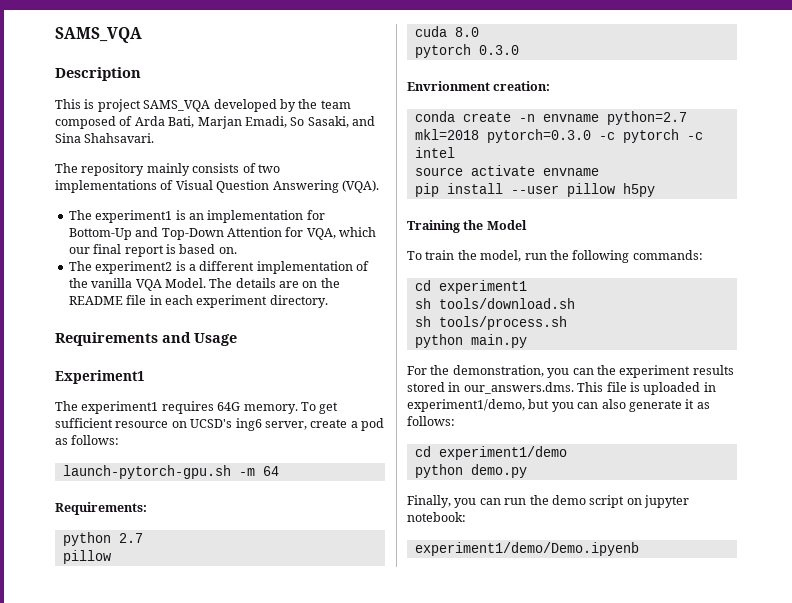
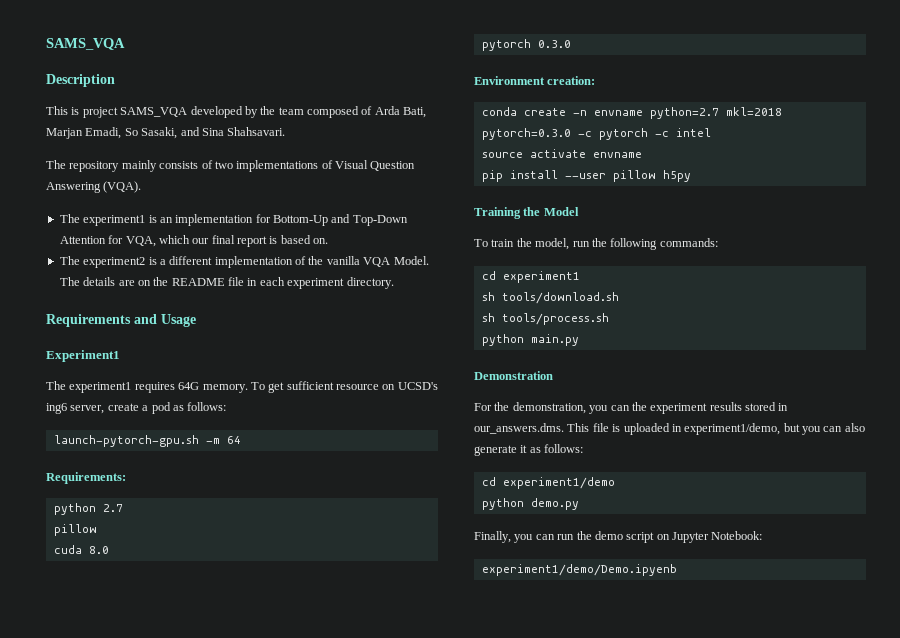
[407,81,490,91] Envrionment -> [474,76,545,85] Environment
(527, 341) none -> [474,371,553,380] // Demonstration
[644,495,689,508] [407,512,466,522] jupyter notebook: -> [672,531,763,543] Jupyter Notebook:

